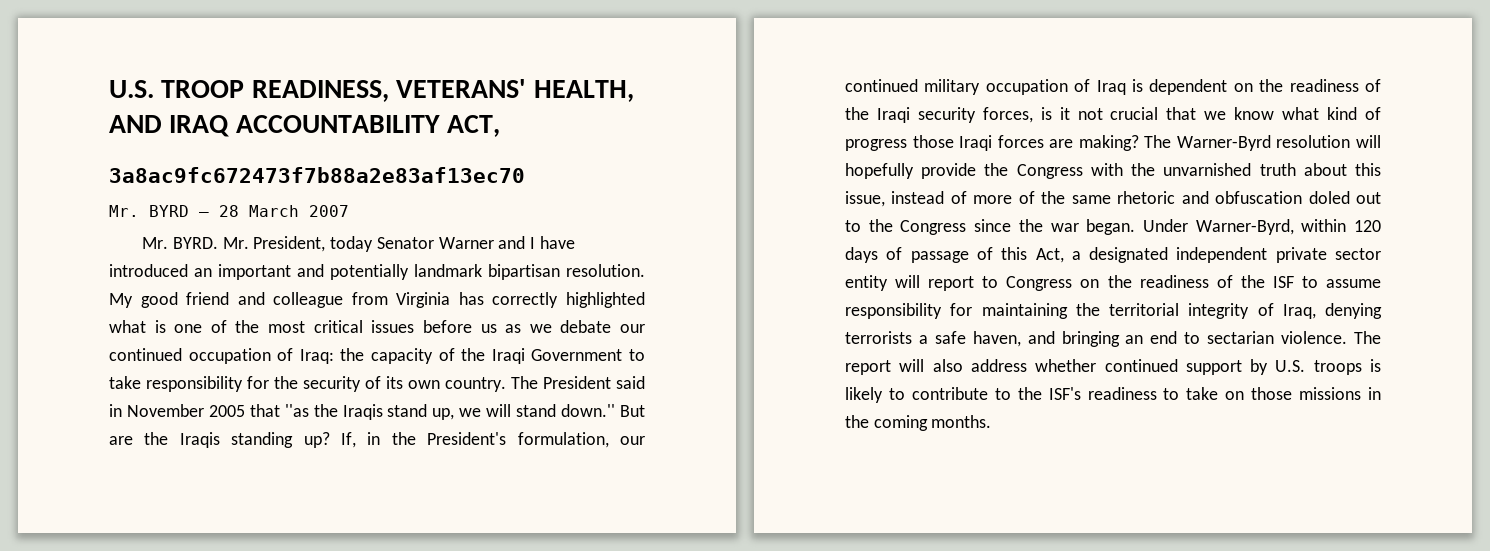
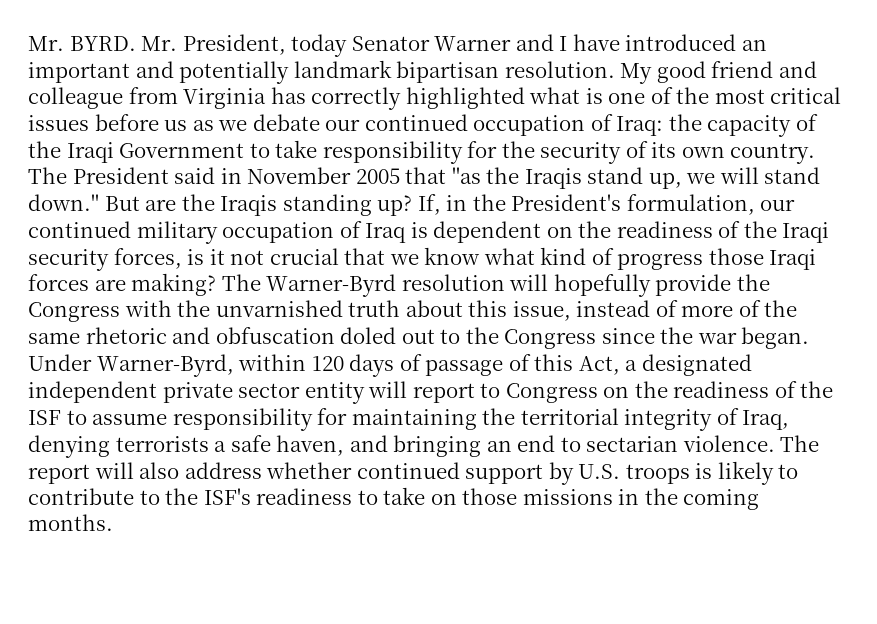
[109,79,634,102] [109,115,501,137] [109,167,525,183] [109,205,349,217] U.S. TROOP READINESS, VETERANS' HEALTH, AND IRAQ ACCOUNTABILITY ACT, // 3a8ac9fc672473f7b88a2e83af13ec70 // Mr. BYRD — 28 March 2007 // -> (28, 43) none

